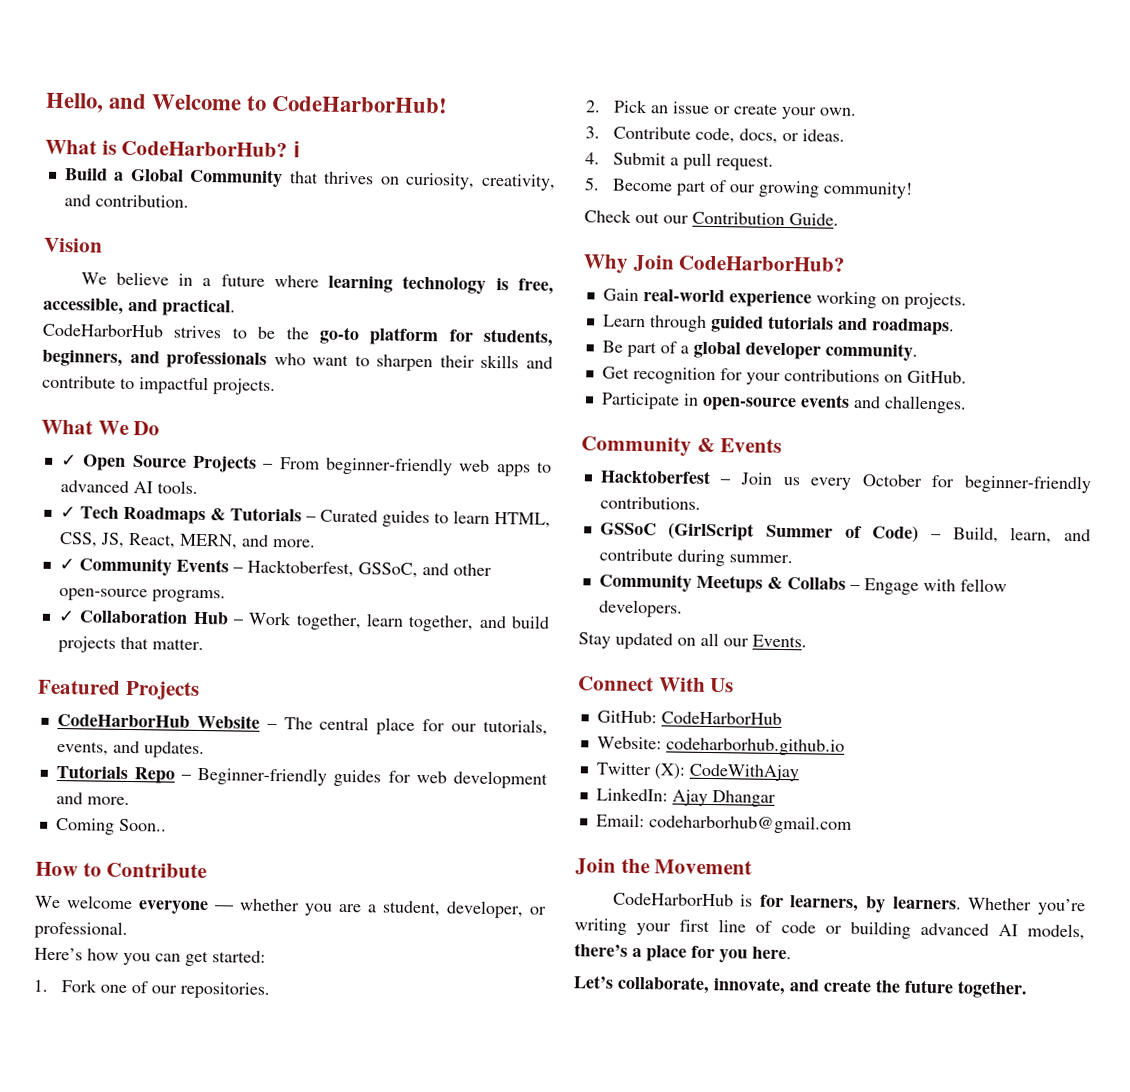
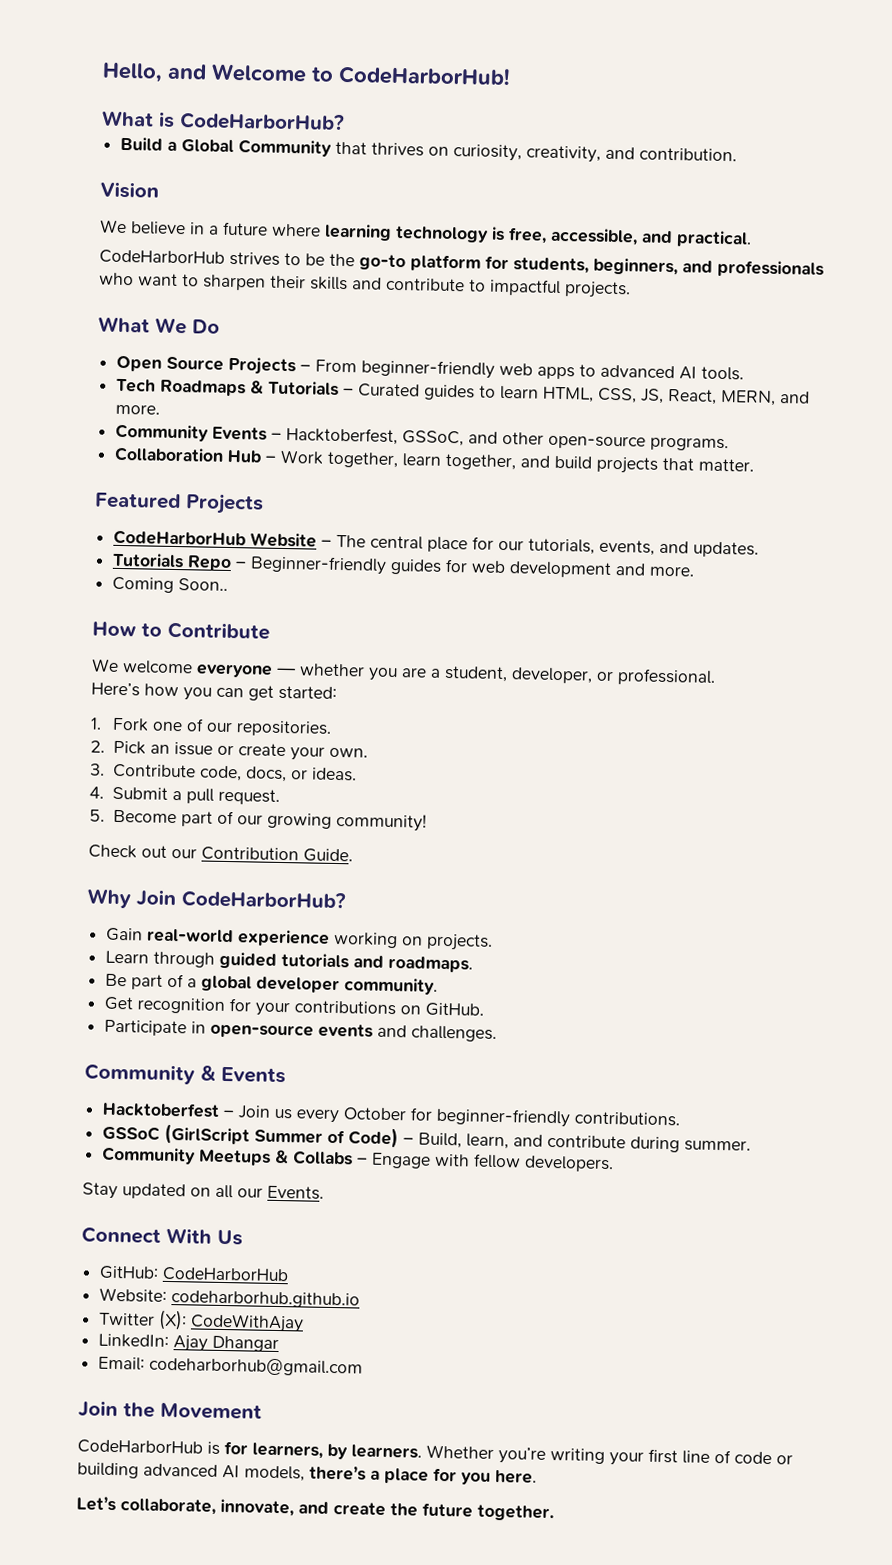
[293,141,301,158] ℹ -> (345, 122) none
[60,454,77,467] ✓ -> (220, 326) none
[59,506,76,519] ✓ -> (745, 373) none
[58,558,75,571] ✓ -> (161, 409) none
[57,610,75,623] ✓ -> (730, 444) none

